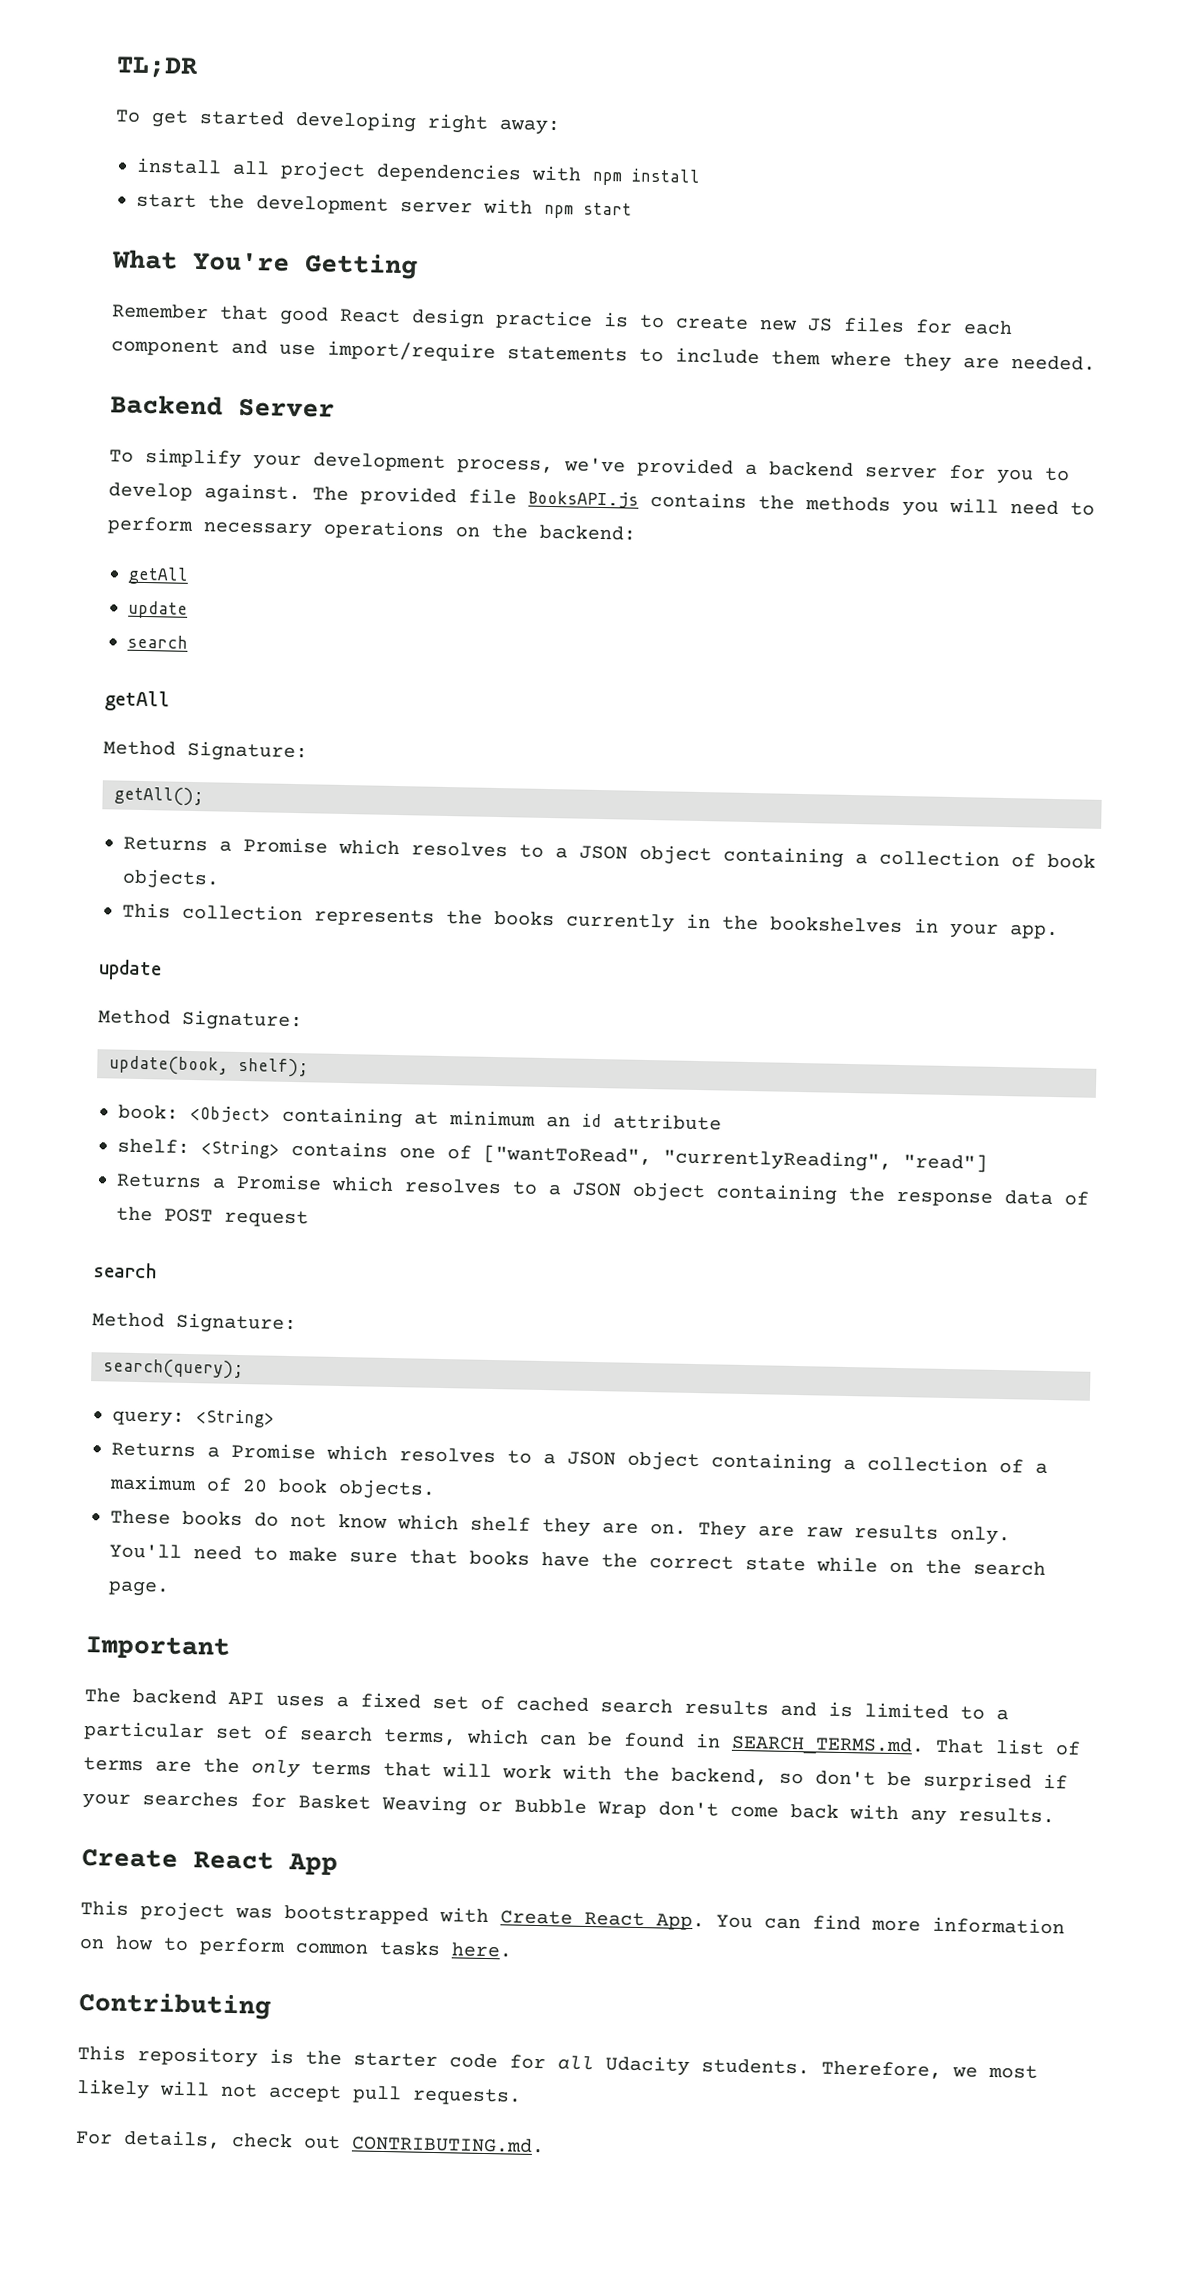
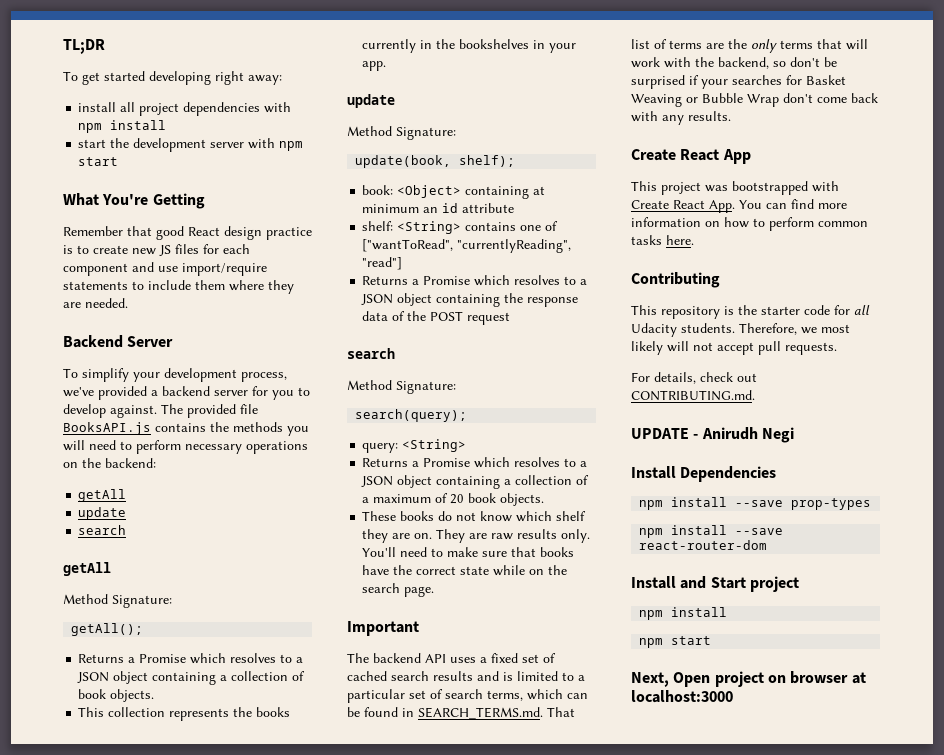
(545, 2144) none -> [631,427,794,443] [631,466,777,482] [639,497,872,510] [639,525,784,538] [639,540,768,550] [631,576,799,592] [639,607,728,620] [639,636,712,648] [631,671,866,687] [631,690,733,703] // UPDATE - Anirudh Negi // Install Dependencies // npm install --save prop-types // npm install --save react-router-dom // Install and Start project // npm install // npm start // Next, Open project on browser at localhost:3000

